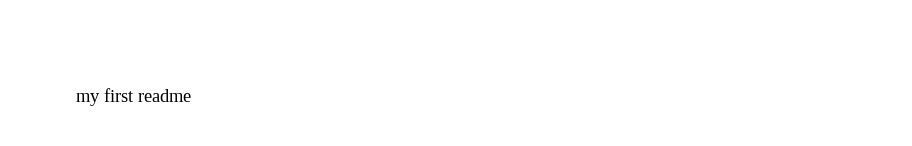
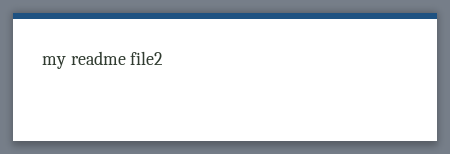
[104,88,191,102] first readme -> [70,51,164,65] readme file2

